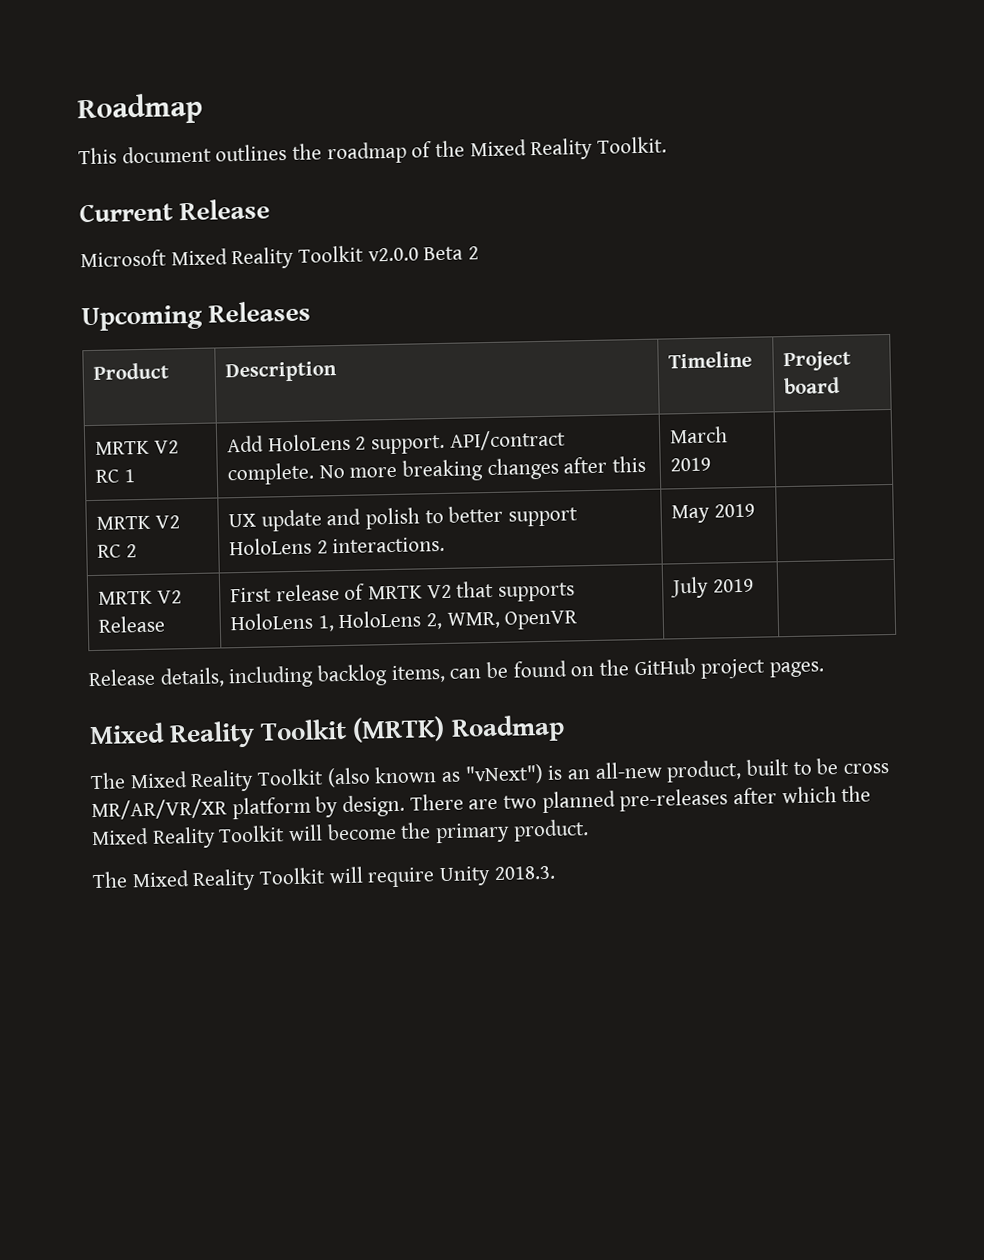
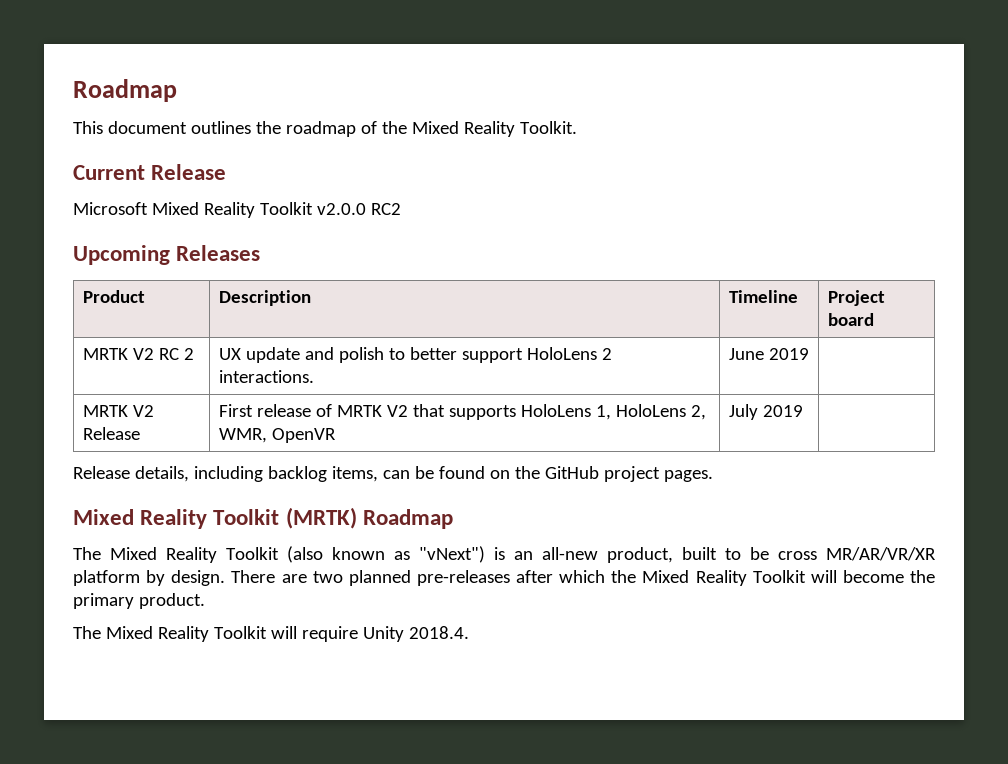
[423,246,480,261] Beta 2 -> [370,203,401,215] RC2
[94,440,179,455] [94,469,135,483] [226,429,566,455] [226,455,646,486] [668,426,728,444] [669,457,711,472] // MRTK V2 RC 1 | Add HoloLens 2 support. API/contract complete. No more breaking changes after this | March 2019 | -> (874, 319) none
[670,504,710,524] May -> [728,348,764,360] June
[493,865,556,881] 2018.3. -> [408,626,469,639] 2018.4.

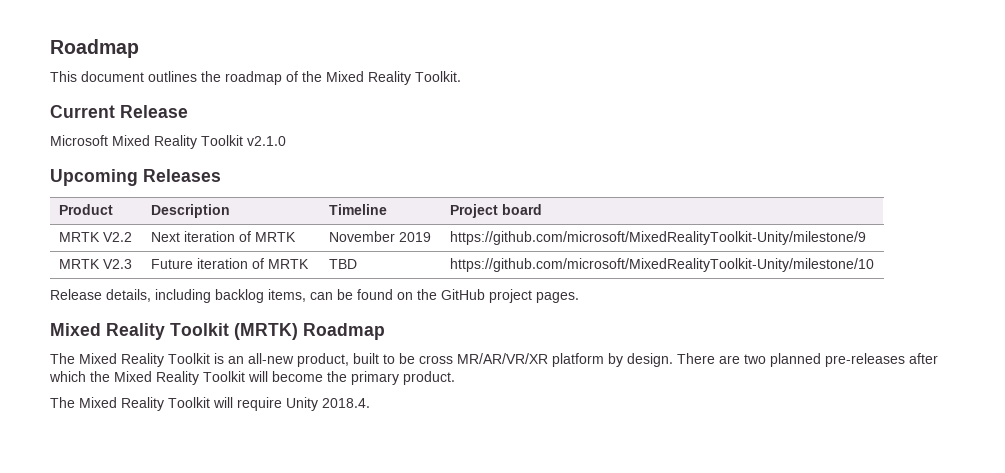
[316,203,401,215] v2.0.0 RC2 -> [247,136,286,146] v2.1.0
[132,348,194,360] [218,347,612,363] [218,370,314,383] [728,348,809,360] [82,405,154,417] [82,427,140,440] [218,404,706,420] [218,428,336,443] [728,404,803,420] V2 RC 2 | UX update and polish to better support HoloLens 2 interactions. | June 2019 | // MRTK V2 Release | First release of MRTK V2 that supports HoloLens 1, HoloLens 2, WMR, OpenVR | July 2019 | -> [102,232,132,242] [150,231,296,242] [328,231,431,242] [449,231,866,245] [58,259,132,269] [150,258,309,269] [328,259,357,269] [449,258,874,272] V2.2 | Next iteration of MRTK | November 2019 | https://github.com/microsoft/MixedRealityToolkit-Unity/milestone/9 // MRTK V2.3 | Future iteration of MRTK | TBD | https://github.com/microsoft/MixedRealityToolkit-Unity/milestone/10
[287,546,485,563] (also known as "vNext") -> (210, 358) none

